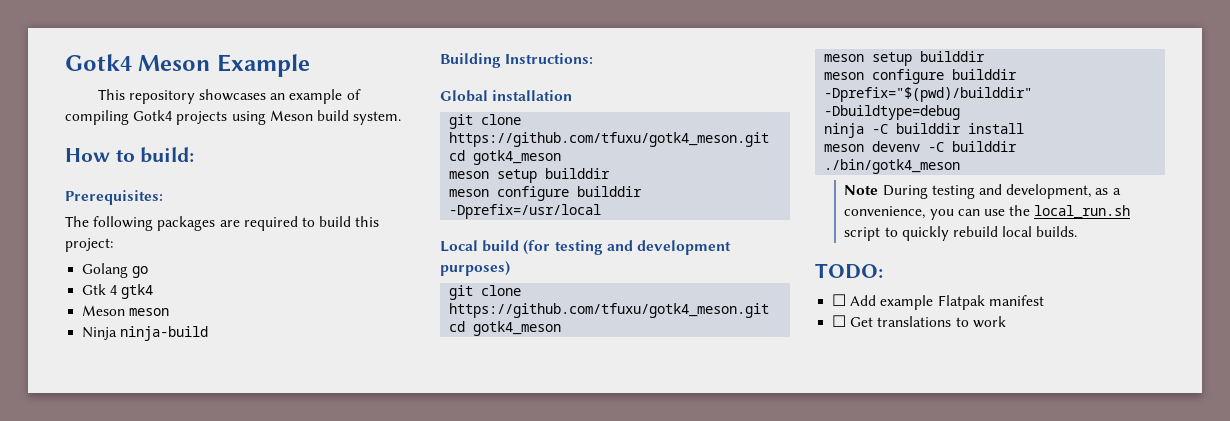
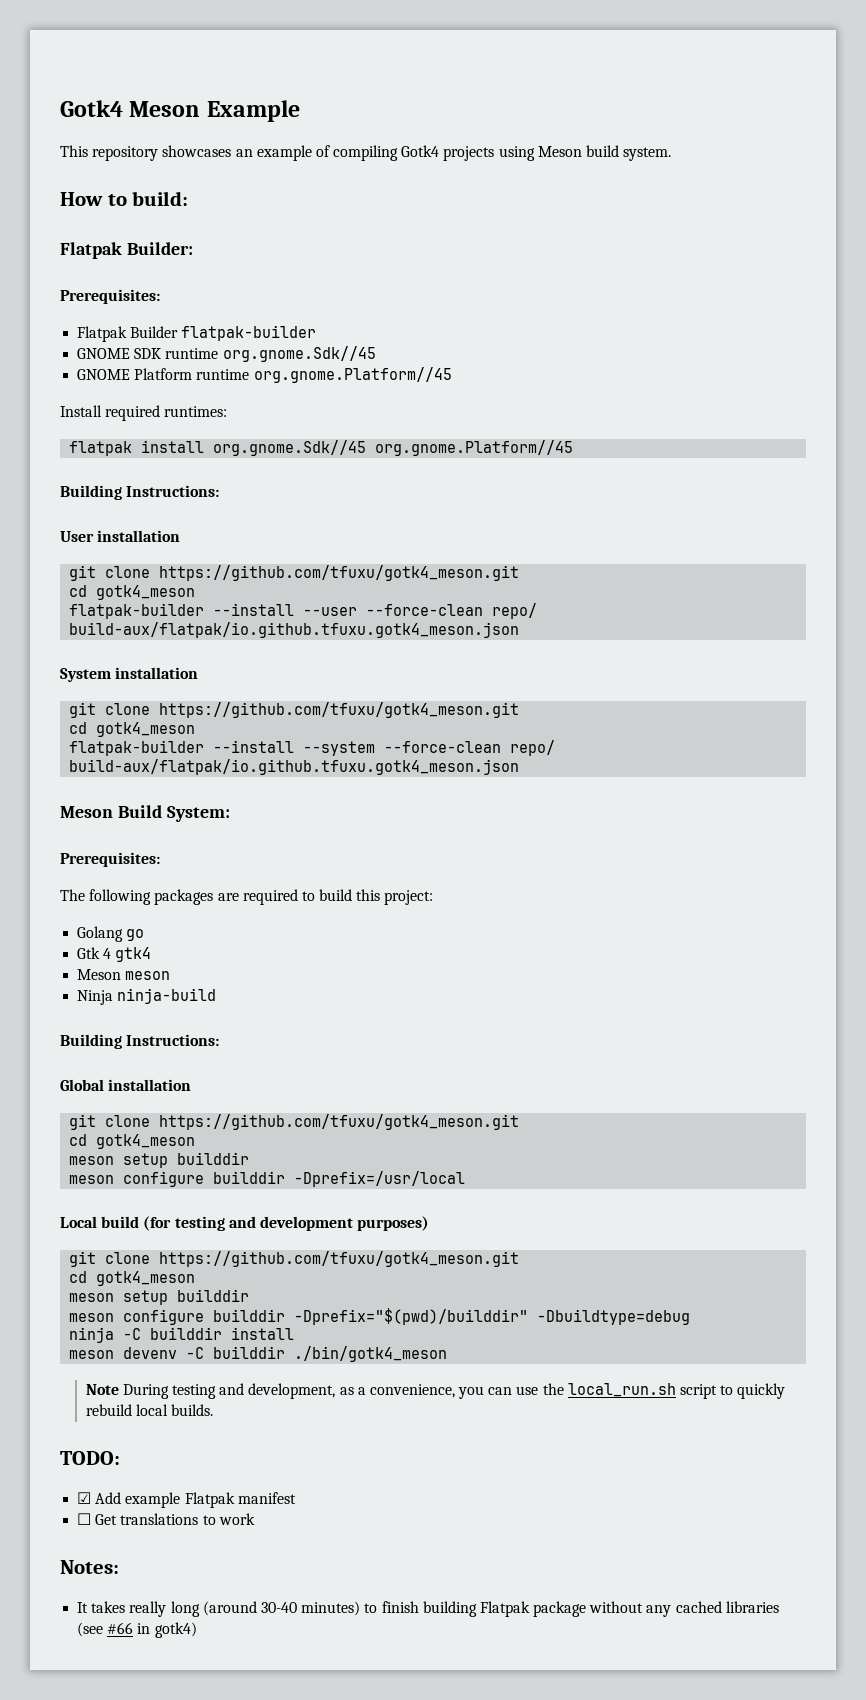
(195, 155) none -> [60,242,193,259] [60,289,160,304] [77,325,317,342] [77,346,376,362] [77,367,452,383] [60,405,228,421] [69,440,574,456] [60,485,220,500] [60,530,181,542] [69,565,520,581] [69,585,196,600] [69,603,538,619] [69,622,520,638] [60,667,199,682] [69,702,520,718] [69,722,196,737] [69,740,556,756] [69,759,520,775] [60,805,230,822] // Flatpak Builder: // Prerequisites: // Flatpak Builder flatpak-builder // GNOME SDK runtime org.gnome.Sdk//45 // GNOME Platform runtime org.gnome.Platform//45 // Install required runtimes: // flatpak install org.gnome.Sdk//45 org.gnome.Platform//45 // Building Instructions: // User installation // git clone https://github.com/tfuxu/gotk4_meson.git // cd gotk4_meson // flatpak-builder --install --user --force-clean repo/ build-aux/flatpak/io.github.tfuxu.gotk4_meson.json // System installation // git clone https://github.com/tfuxu/gotk4_meson.git // cd gotk4_meson // flatpak-builder --install --system --force-clean repo/ build-aux/flatpak/io.github.tfuxu.gotk4_meson.json // Meson Build System:
[832,294,847,306] ☐ -> [77,1492,92,1504] ☑
(1006, 322) none -> [60,1560,119,1574] [77,1601,779,1617] [77,1622,197,1638] // Notes: // It takes really long (around 30-40 minutes) to finish building Flatpak package without any cached libraries (see #66 in gotk4)

